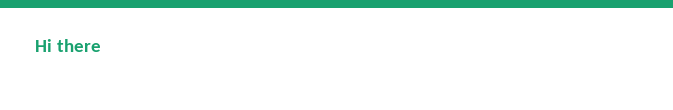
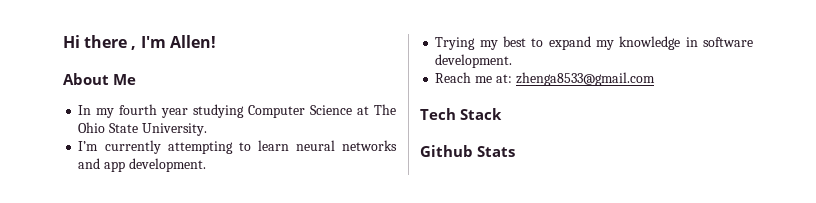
(101, 45) none -> [131,35,216,50] [63,73,136,85] [78,104,396,118] [78,122,207,136] [78,140,397,154] [78,158,206,172] [435,36,753,50] [435,54,513,68] [435,72,655,86] [420,108,502,120] [420,145,515,157] , I'm Allen! // About Me // In my fourth year studying Computer Science at The Ohio State University. // I’m currently attempting to learn neural networks and app development. // Trying my best to expand my knowledge in software development. // Reach me at: zhenga8533@gmail.com // Tech Stack // Github Stats

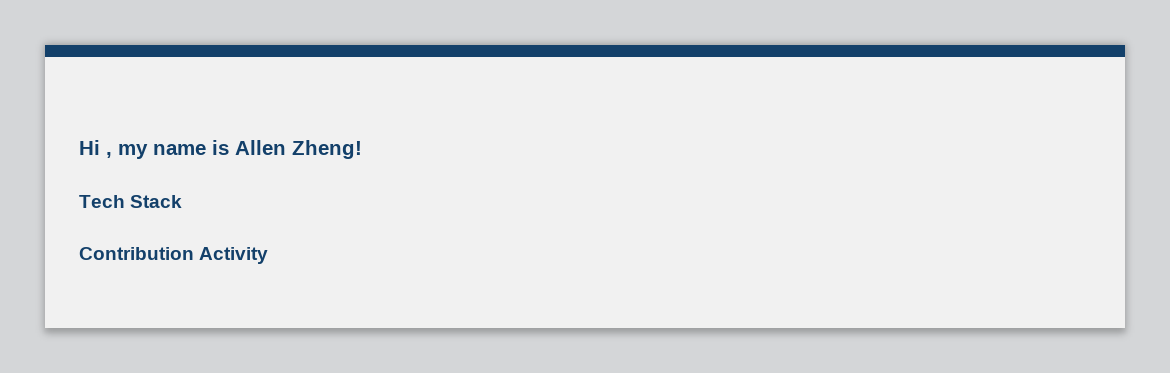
[84,35,216,50] [63,73,136,85] [78,104,396,118] [78,122,207,136] [78,140,397,154] [78,158,206,172] [435,36,753,50] [435,54,513,68] [435,72,655,86] there , I'm Allen! // About Me // In my fourth year studying Computer Science at The Ohio State University. // I’m currently attempting to learn neural networks and app development. // Trying my best to expand my knowledge in software development. // Reach me at: zhenga8533@gmail.com -> [106,140,362,159] , my name is Allen Zheng!
[420,145,515,157] Github Stats -> [79,247,269,264] Contribution Activity

